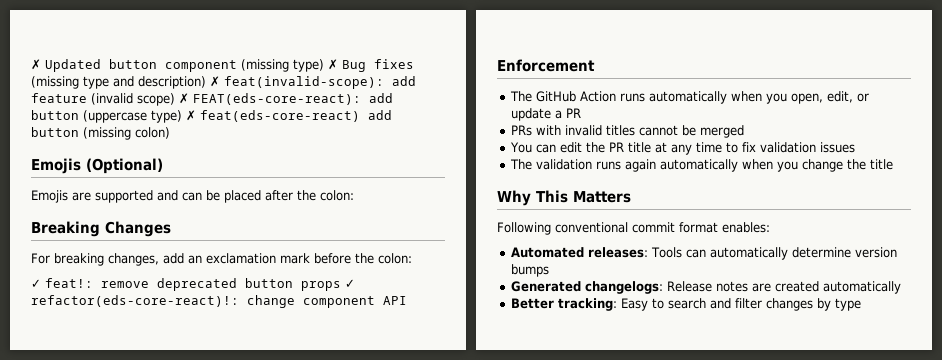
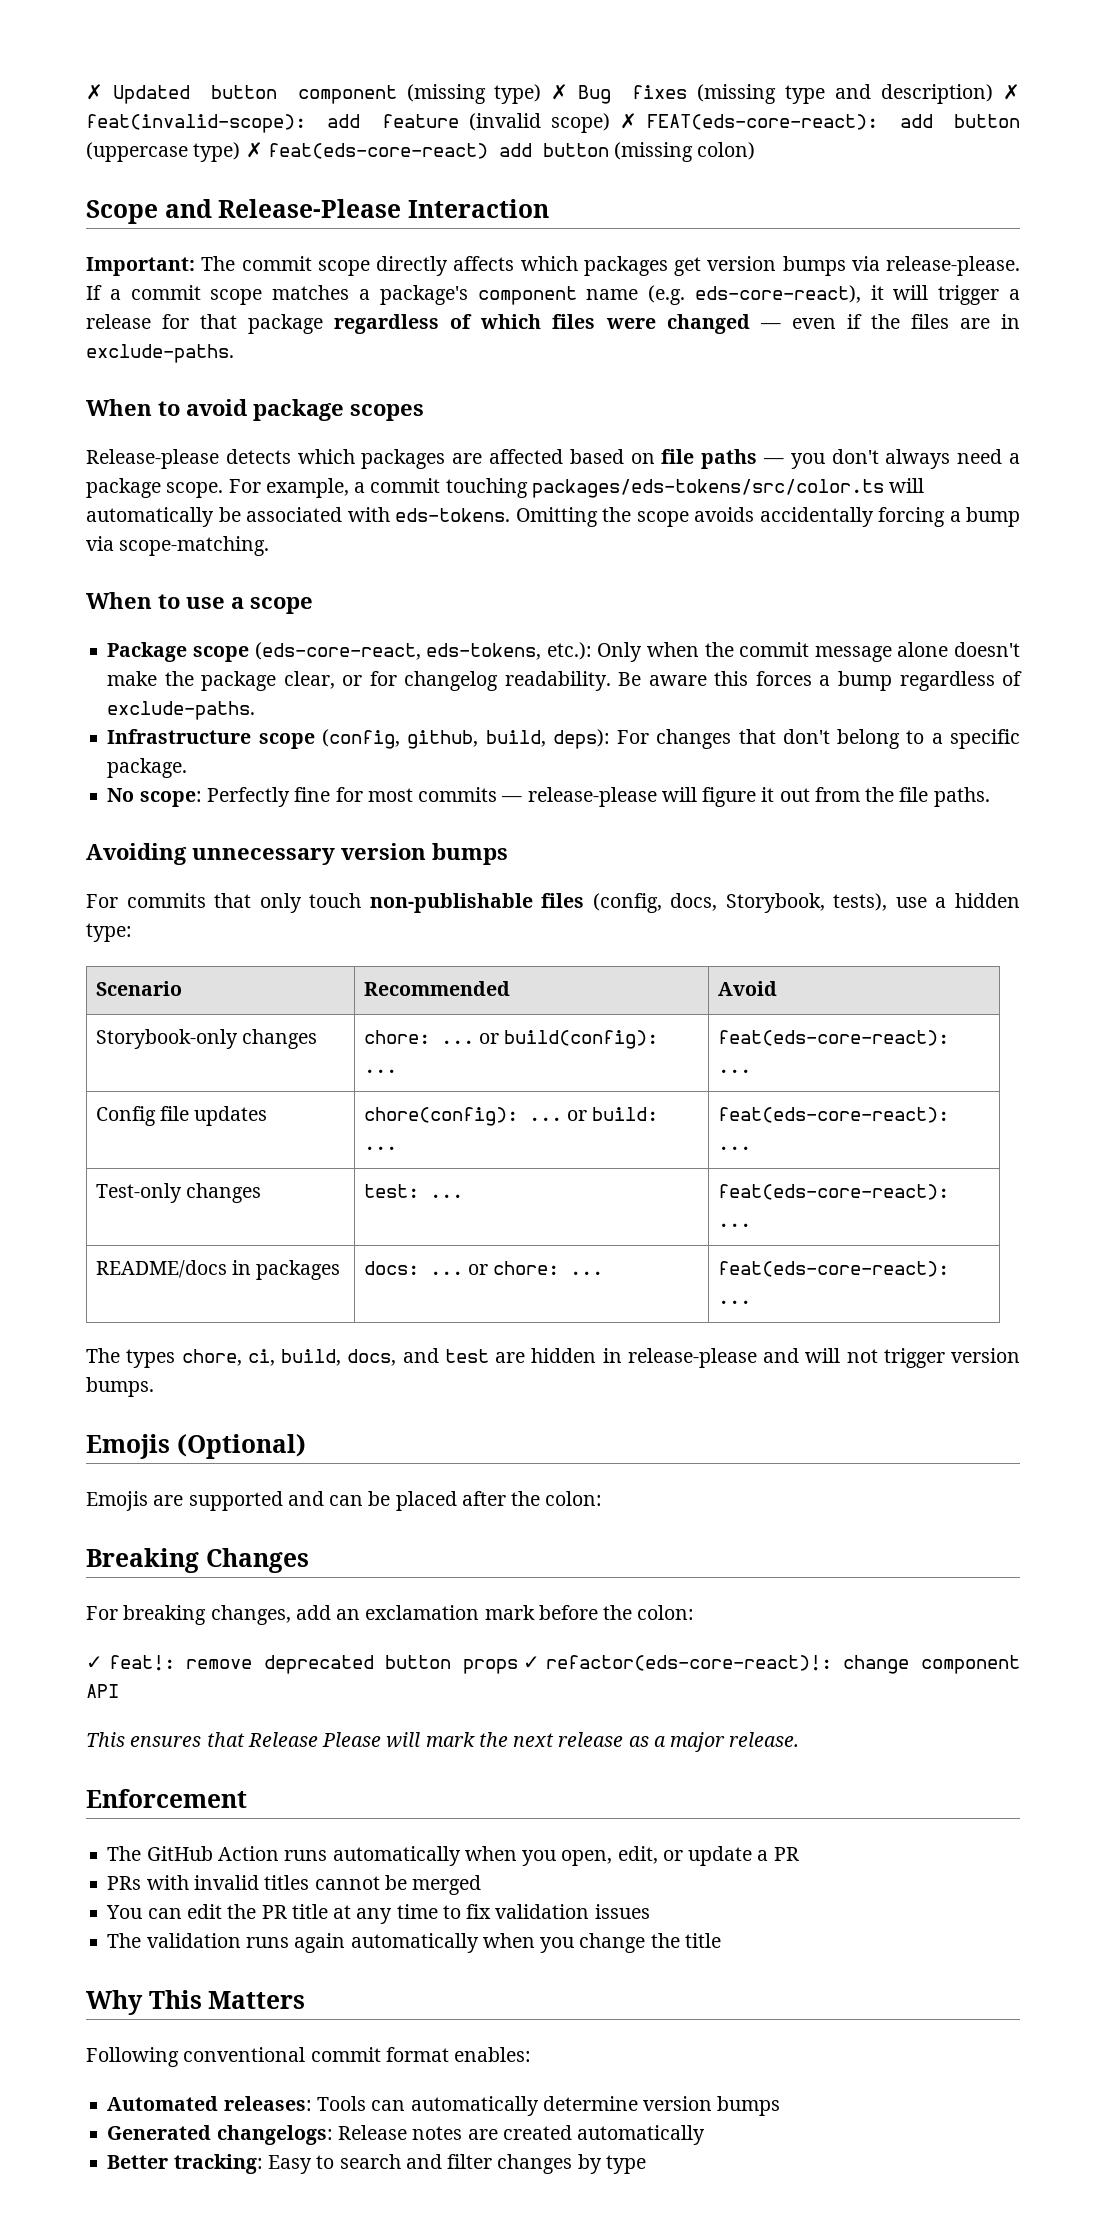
(170, 133) none -> [86,199,549,224] [86,256,1020,276] [86,285,1021,305] [86,314,1020,334] [86,344,234,363] [86,399,424,421] [86,449,1020,469] [86,478,925,498] [86,507,1020,527] [86,536,270,556] [86,592,313,614] [107,642,1021,662] [107,671,1022,691] [107,701,256,720] [107,729,1020,749] [107,758,188,778] [107,787,990,807] [86,843,508,865] [86,893,1021,913] [86,923,132,942] [95,981,182,996] [363,981,510,996] [717,981,777,996] [95,1029,318,1049] [363,1030,659,1049] [363,1069,397,1073] [717,1030,949,1046] [717,1069,751,1073] [95,1106,268,1126] [363,1107,659,1126] [363,1146,397,1150] [717,1107,949,1123] [717,1146,751,1150] [95,1183,262,1203] [363,1184,463,1198] [717,1184,949,1200] [717,1223,751,1227] [95,1260,341,1280] [363,1261,604,1275] [717,1261,949,1277] [717,1300,751,1304] [86,1348,1020,1368] [86,1377,154,1397] // Scope and Release-Please Interaction // Important: The commit scope directly affects which packages get version bumps via release-please. If a commit scope matches a package's component name (e.g. eds-core-react), it will trigger a release for that package regardless of which files were changed — even if the files are in exclude-paths. // When to avoid package scopes // Release-please detects which packages are affected based on file paths — you don't always need a package scope. For example, a commit touching packages/eds-tokens/src/color.ts will automatically be associated with eds-tokens. Omitting the scope avoids accidentally forcing a bump via scope-matching. // When to use a scope // Package scope (eds-core-react, eds-tokens, etc.): Only when the commit message alone doesn't make the package clear, or for changelog readability. Be aware this forces a bump regardless of exclude-paths. // Infrastructure scope (config, github, build, deps): For changes that don't belong to a specific package. // No scope: Perfectly fine for most commits — release-please will figure it out from the file paths. // Avoiding unnecessary version bumps // For commits that only touch non-publishable files (config, docs, Storybook, tests), use a hidden type: // Scenario | Recommended | Avoid // Storybook-only changes | chore: ... or build(config): ... | feat(eds-core-react): ... // Config file updates | chore(config): ... or build: ... | feat(eds-core-react): ... // Test-only changes | test: ... | feat(eds-core-react): ... // README/docs in packages | docs: ... or chore: ... | feat(eds-core-react): ... // The types chore, ci, build, docs, and test are hidden in release-please and will not trigger version bumps.
(407, 300) none -> [86,1732,800,1752] // This ensures that Release Please will mark the next release as a major release.

